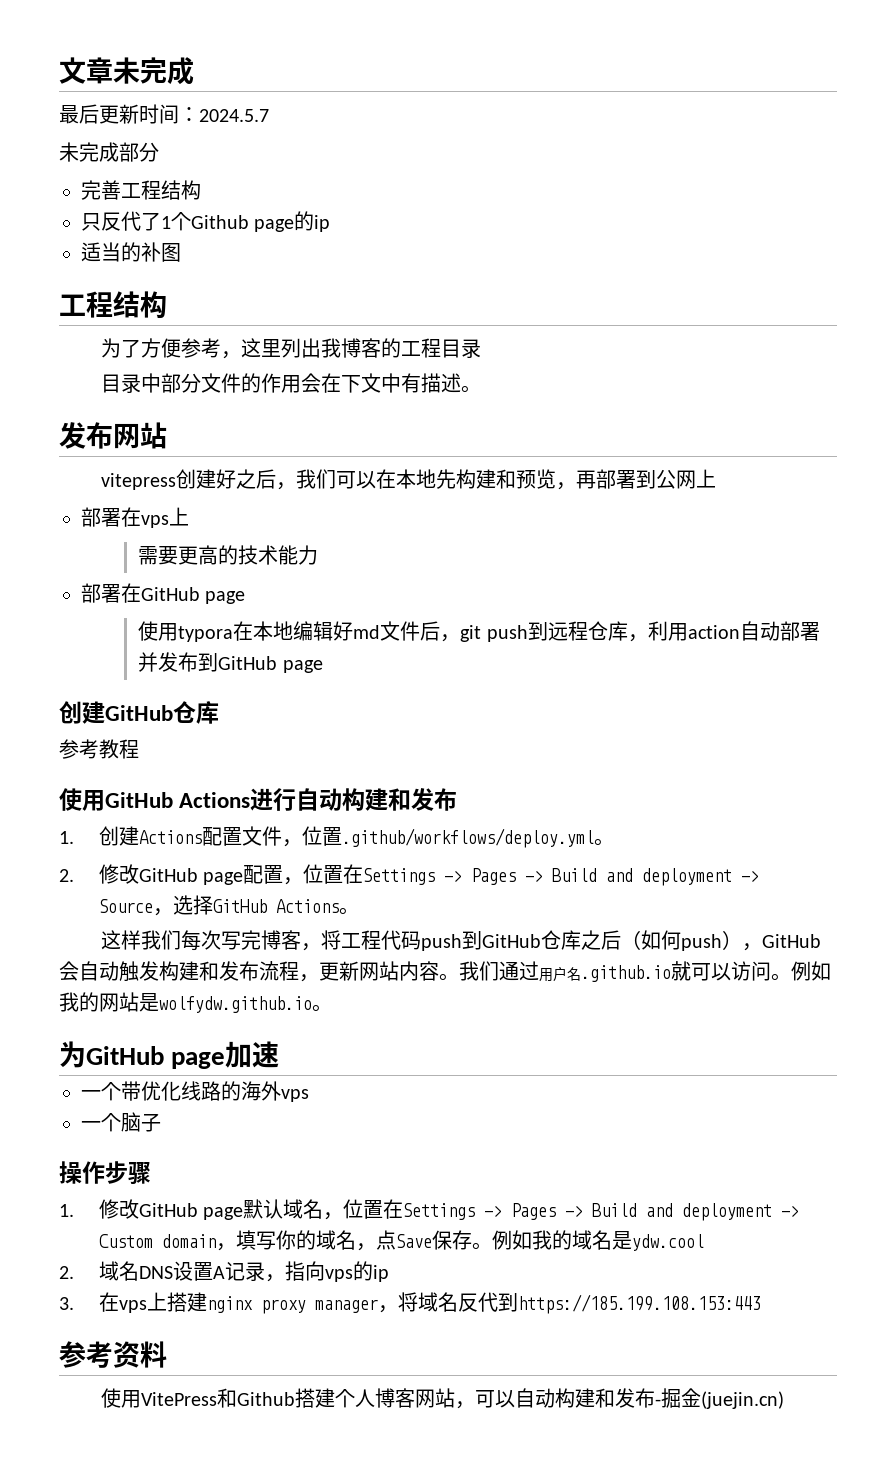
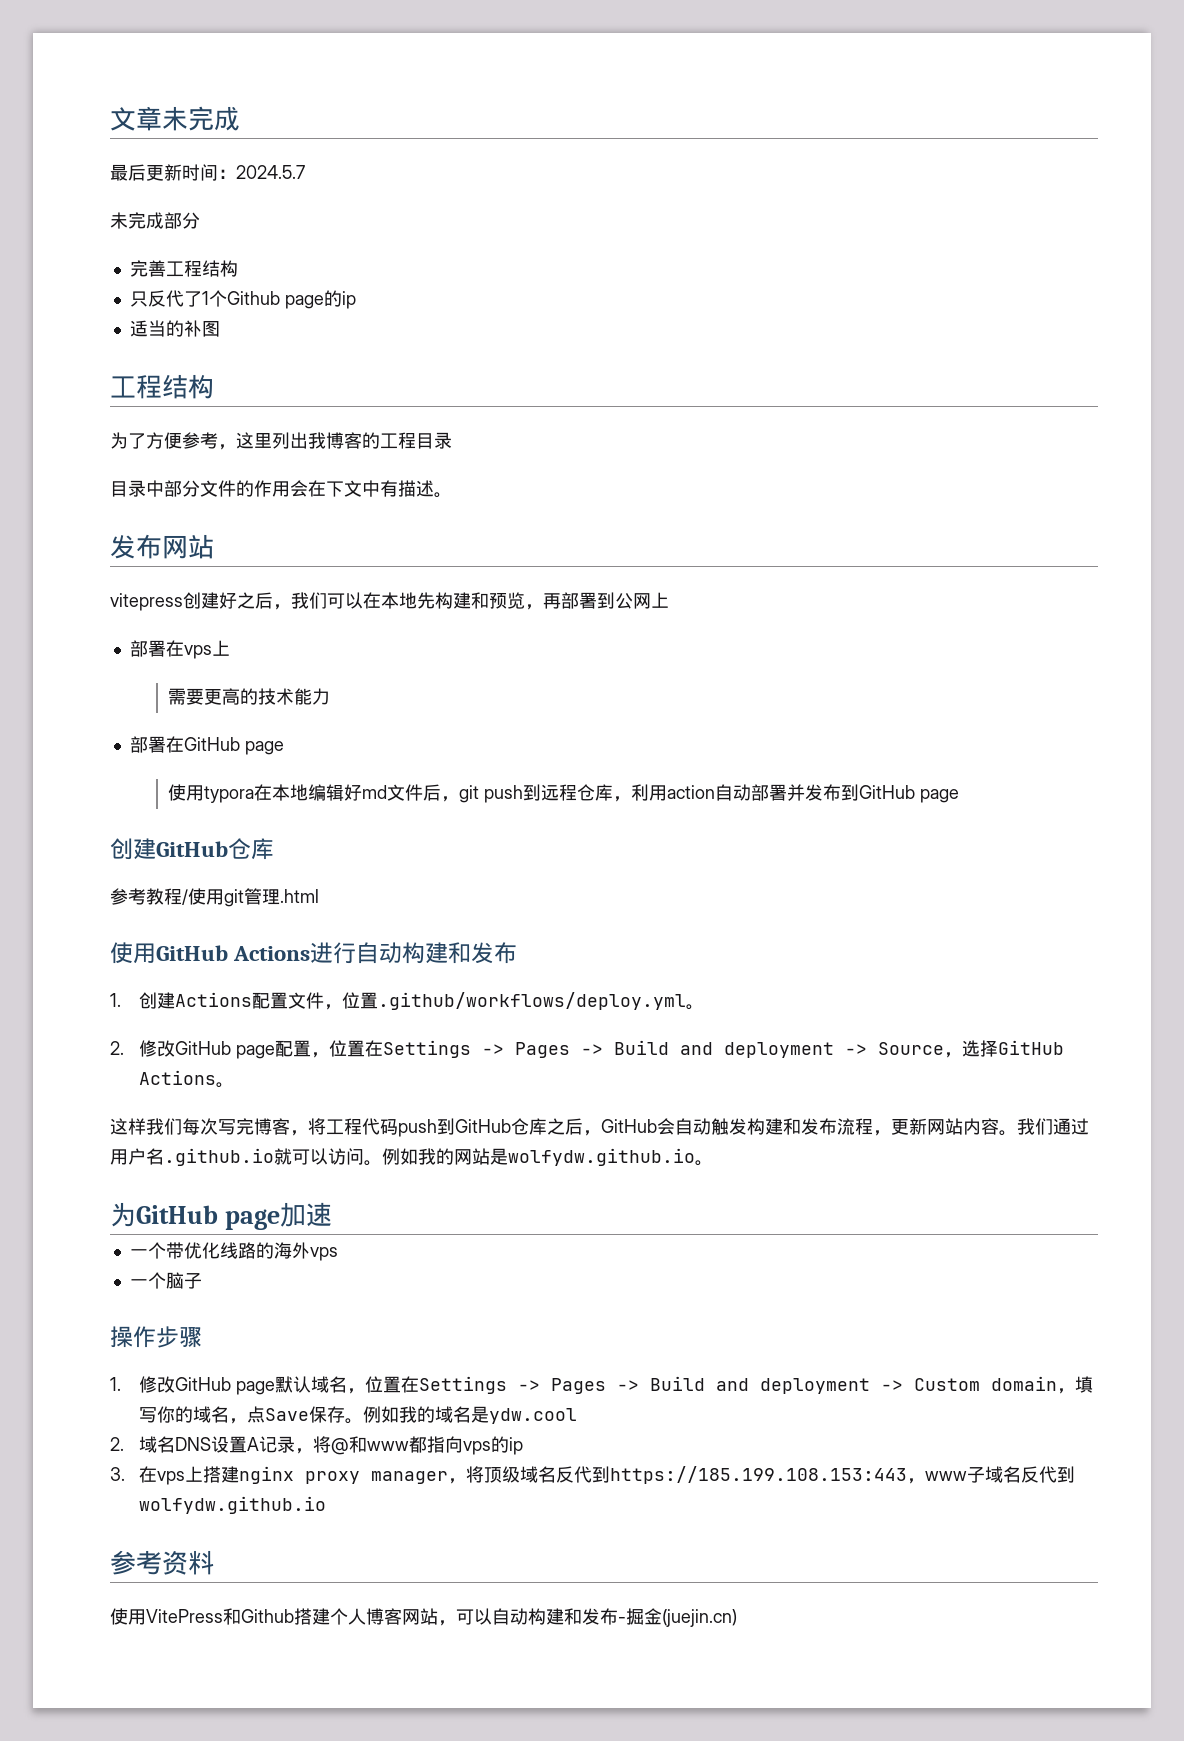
(139, 749) none -> [182,888,319,907] /使用git管理.html
[621,930,743,951] （如何push） -> (583, 1126) none
(285, 1278) none -> [313,1436,428,1455] 将@和www都
(418, 1302) none -> [484,1466,521,1483] 顶级
(761, 1304) none -> [907,1466,1076,1484] [139,1496,327,1514] ，www子域名反代到wolfydw.github.io

